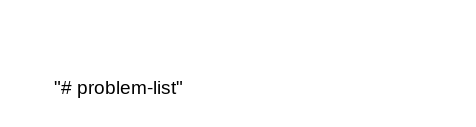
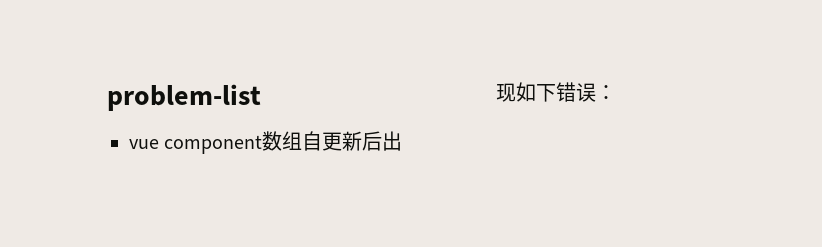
[54,81,184,98] "# problem-list" -> [107,84,261,111] [129,131,403,154] [496,82,616,102] problem-list // vue component数组自更新后出现如下错误：

